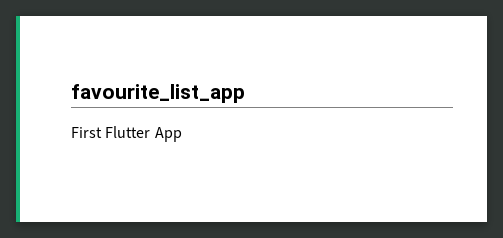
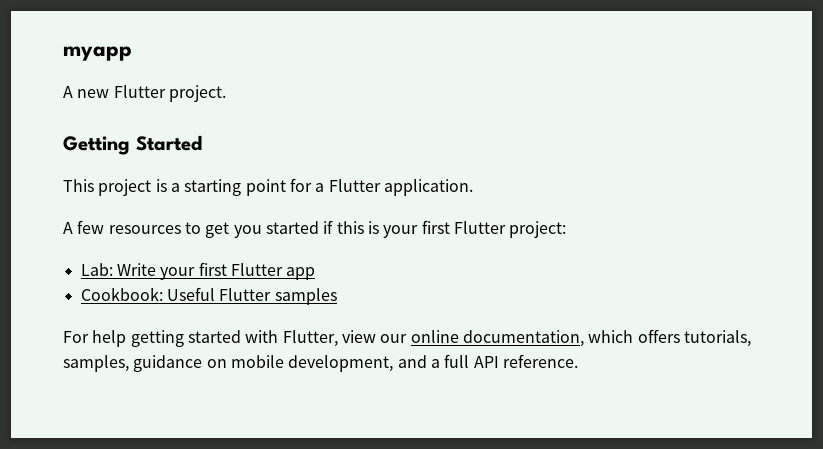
[71,84,245,103] [71,126,182,142] favourite_list_app // First Flutter App -> [63,46,132,61] [63,85,226,102] [63,135,202,155] [63,178,473,196] [63,220,567,238] [80,262,316,280] [80,287,337,305] [63,329,751,347] [63,354,578,372] myapp // A new Flutter project. // Getting Started // This project is a starting point for a Flutter application. // A few resources to get you started if this is your first Flutter project: // Lab: Write your first Flutter app // Cookbook: Useful Flutter samples // For help getting started with Flutter, view our online documentation, which offers tutorials, samples, guidance on mobile development, and a full API reference.

